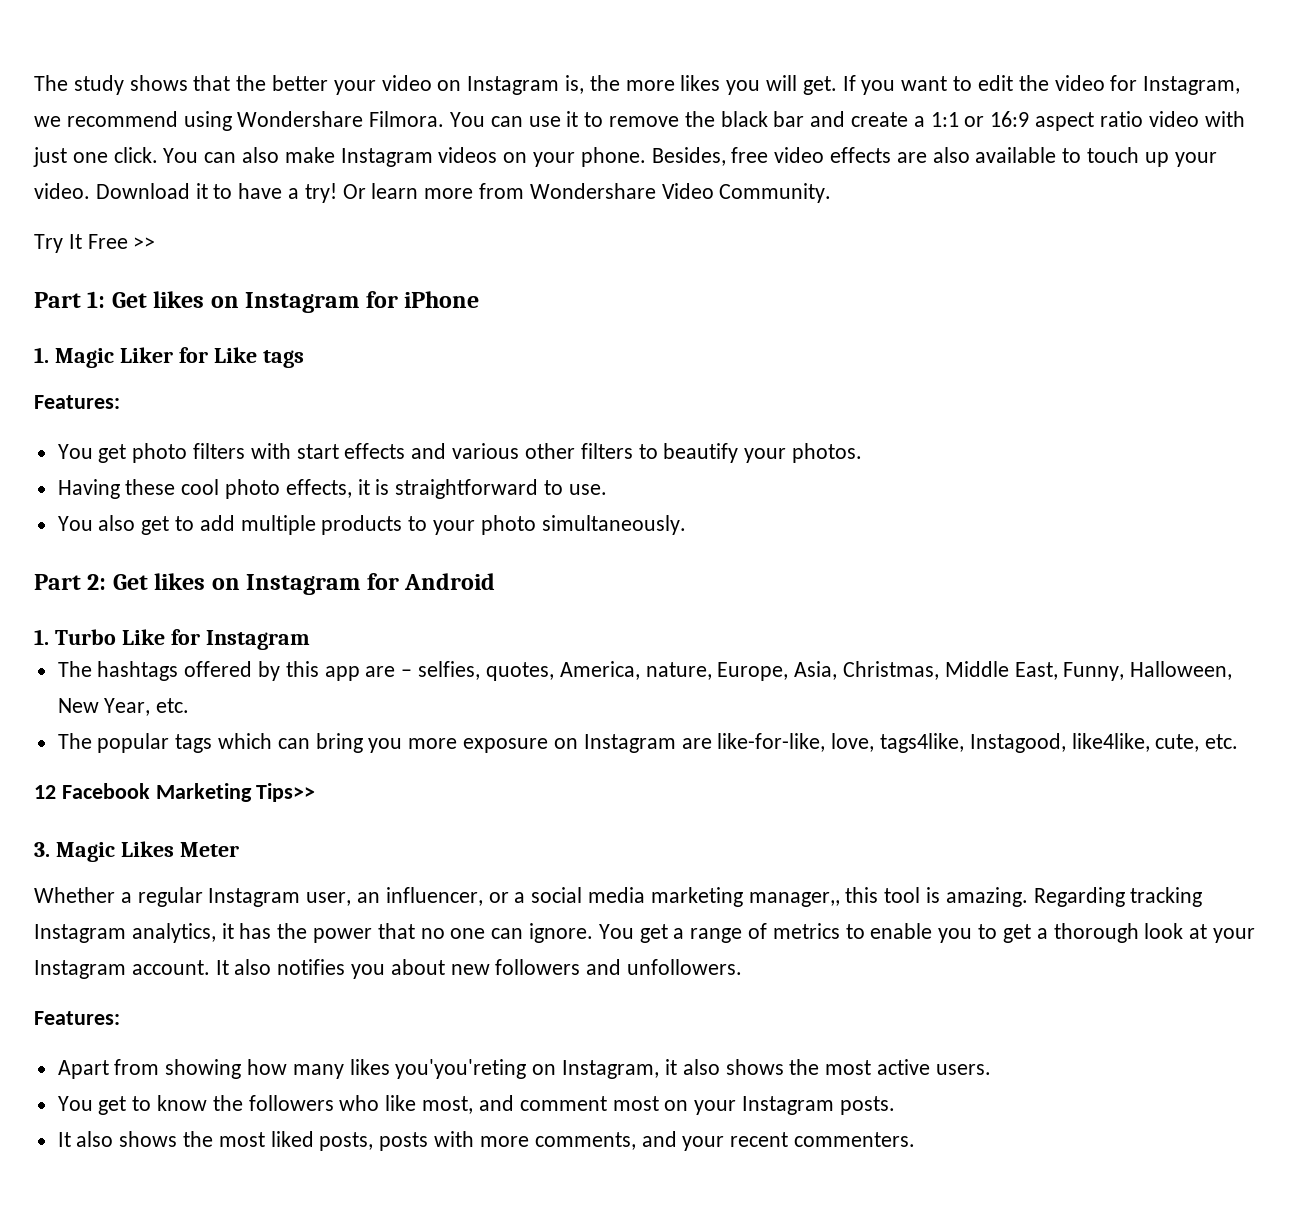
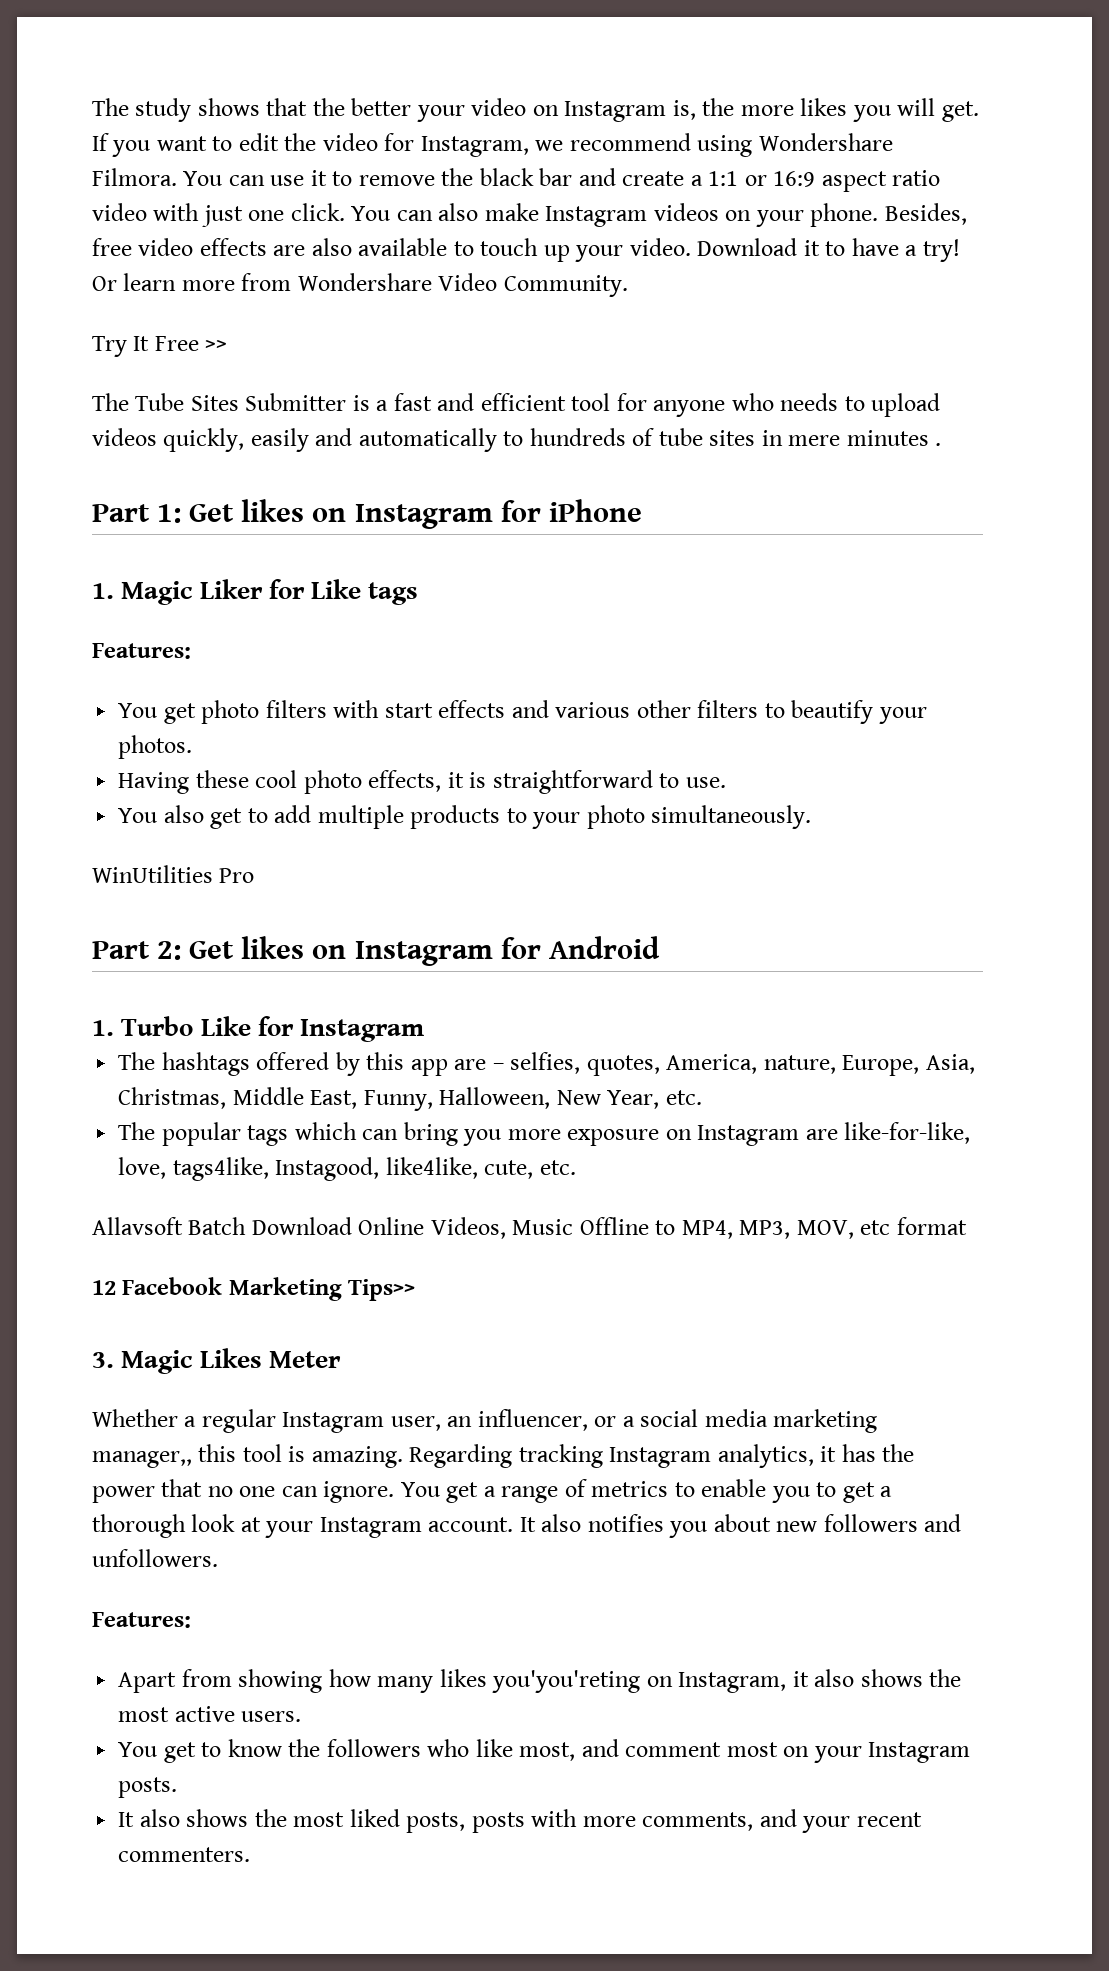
(156, 243) none -> [92,393,941,417] [92,428,942,452] // The Tube Sites Submitter is a fast and efficient tool for anyone who needs to upload videos quickly, easily and automatically to hundreds of tube sites in mere minutes .
(686, 525) none -> [92,865,255,883] // WinUtilities Pro
(1239, 741) none -> [92,1217,967,1239] // Allavsoft Batch Download Online Videos, Music Offline to MP4, MP3, MOV, etc format

